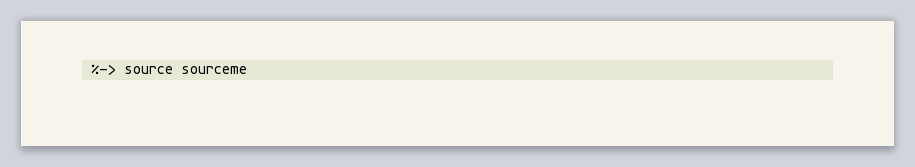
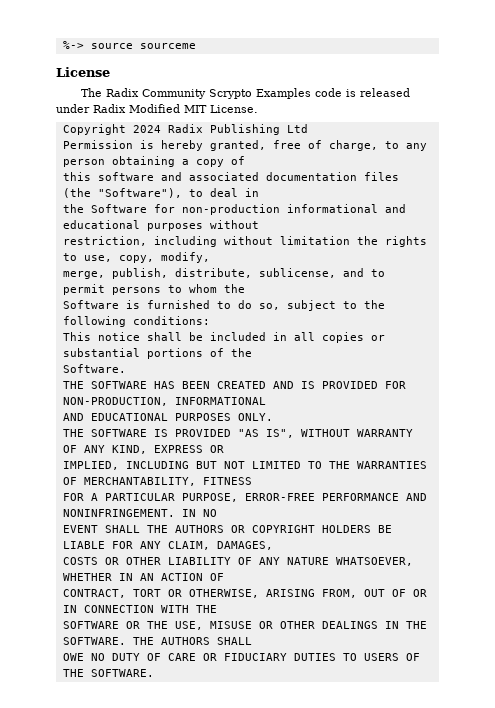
(247, 70) none -> [56,67,110,77] [81,88,411,99] [56,104,258,113] [62,124,308,135] [62,140,427,151] [62,156,245,167] [62,172,399,181] [62,188,259,198] [62,204,406,215] [62,220,259,231] [62,236,427,247] [62,252,210,263] [62,268,385,279] [62,284,245,295] [62,300,385,311] [62,316,210,327] [62,332,385,343] [62,348,252,359] [62,364,126,373] [62,381,406,389] [62,397,266,406] [62,413,273,421] [62,429,413,438] [62,445,224,454] [62,461,427,470] [62,477,252,486] [62,493,427,502] [62,509,217,517] [62,525,392,533] [62,541,273,550] [62,557,413,566] [62,573,224,581] [62,589,427,598] [62,605,217,613] [62,621,427,630] [62,637,252,645] [62,653,420,661] [62,669,154,677] // License // The Radix Community Scrypto Examples code is released under Radix Modified MIT License. // Copyright 2024 Radix Publishing Ltd // Permission is hereby granted, free of charge, to any person obtaining a copy of // this software and associated documentation files (the "Software"), to deal in // the Software for non-production informational and educational purposes without // restriction, including without limitation the rights to use, copy, modify, // merge, publish, distribute, sublicense, and to permit persons to whom the // Software is furnished to do so, subject to the following conditions: // This notice shall be included in all copies or substantial portions of the // Software. // THE SOFTWARE HAS BEEN CREATED AND IS PROVIDED FOR NON-PRODUCTION, INFORMATIONAL // AND EDUCATIONAL PURPOSES ONLY. // THE SOFTWARE IS PROVIDED "AS IS", WITHOUT WARRANTY OF ANY KIND, EXPRESS OR // IMPLIED, INCLUDING BUT NOT LIMITED TO THE WARRANTIES OF MERCHANTABILITY, FITNESS // FOR A PARTICULAR PURPOSE, ERROR-FREE PERFORMANCE AND NONINFRINGEMENT. IN NO // EVENT SHALL THE AUTHORS OR COPYRIGHT HOLDERS BE LIABLE FOR ANY CLAIM, DAMAGES, // COSTS OR OTHER LIABILITY OF ANY NATURE WHATSOEVER, WHETHER IN AN ACTION OF // CONTRACT, TORT OR OTHERWISE, ARISING FROM, OUT OF OR IN CONNECTION WITH THE // SOFTWARE OR THE USE, MISUSE OR OTHER DEALINGS IN THE SOFTWARE. THE AUTHORS SHALL // OWE NO DUTY OF CARE OR FIDUCIARY DUTIES TO USERS OF THE SOFTWARE.

